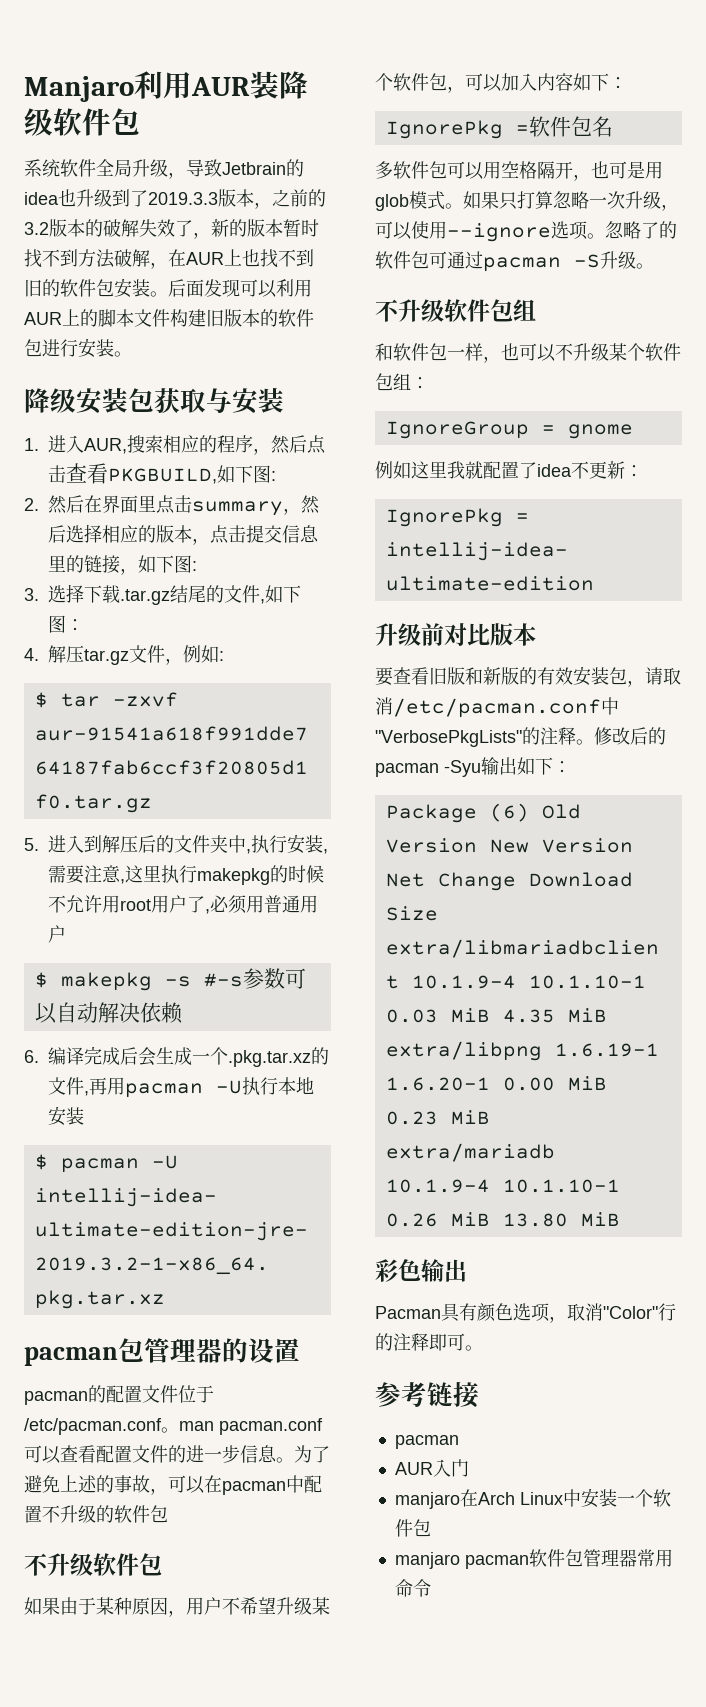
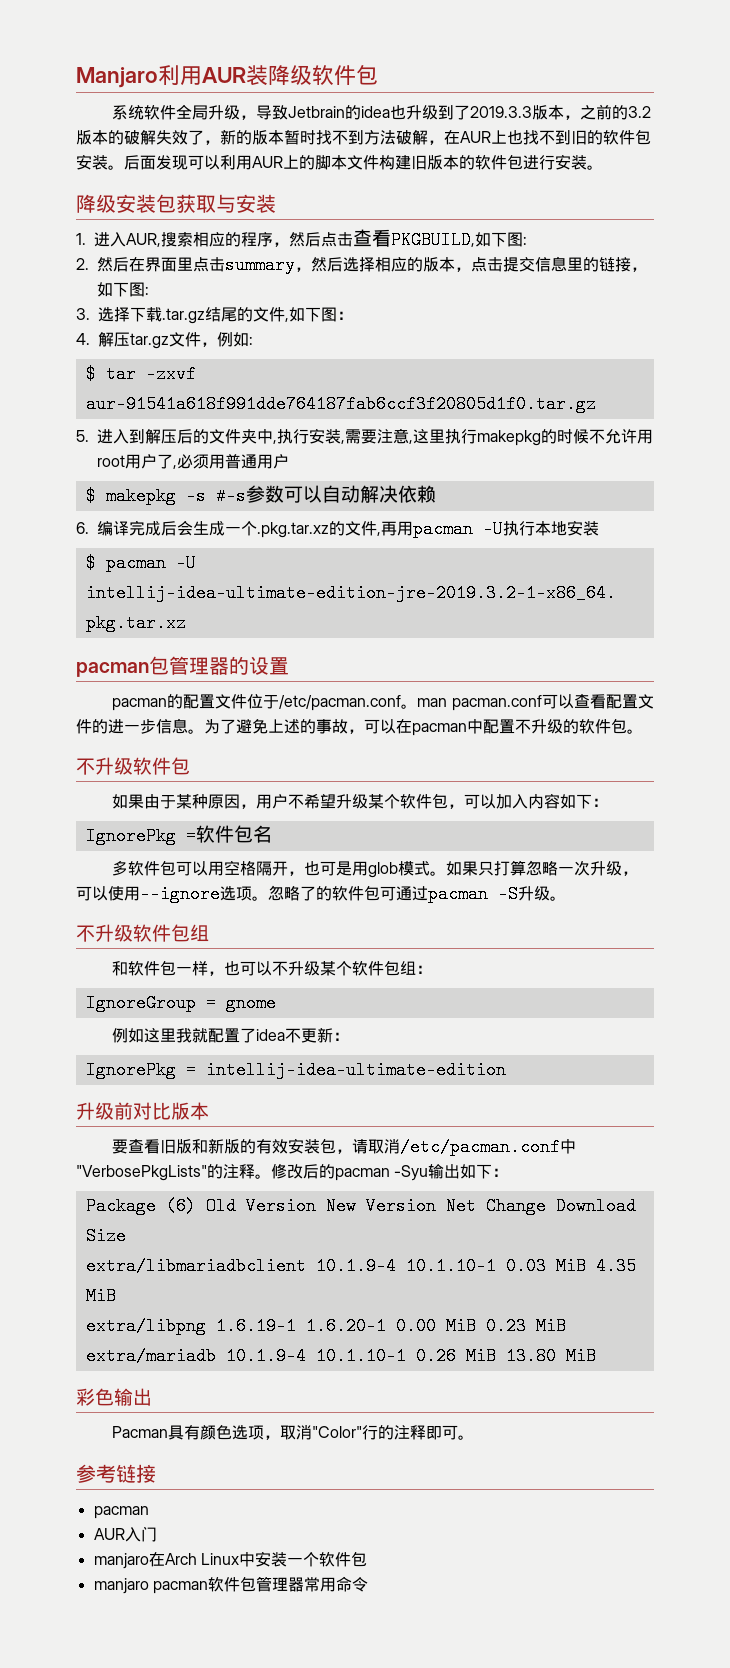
(168, 1514) none -> [627,729,643,734] 。

